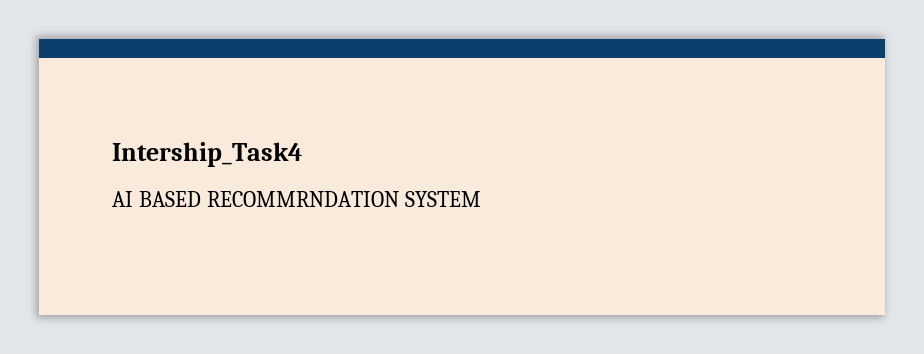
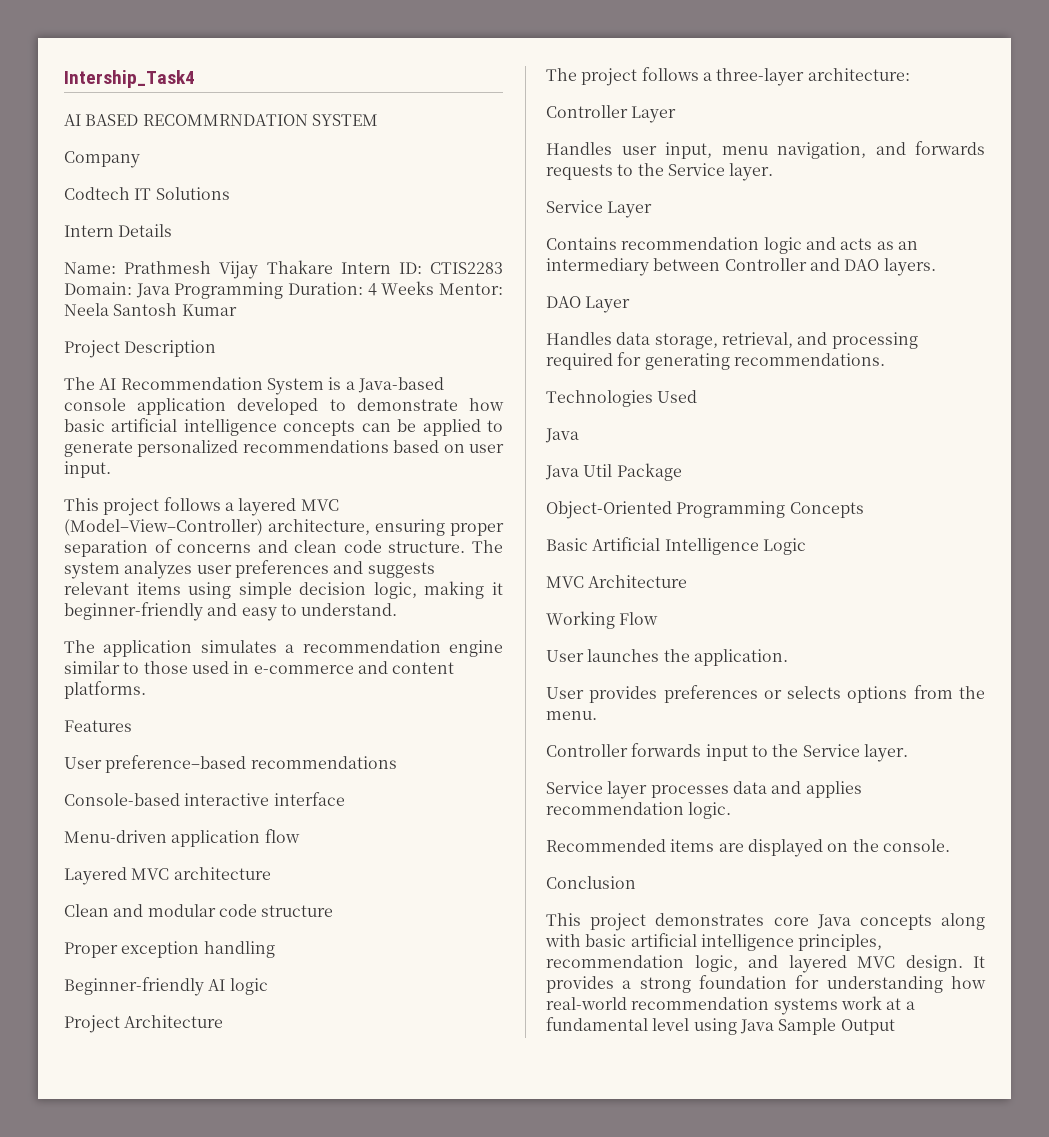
(481, 199) none -> [64,151,140,168] [64,187,230,200] [64,224,173,237] [64,260,504,279] [64,281,504,299] [64,303,237,316] [64,340,217,358] [64,377,444,395] [64,398,504,415] [64,418,504,436] [64,440,505,457] [64,461,111,478] [64,497,339,516] [64,519,504,536] [64,539,503,557] [64,560,435,579] [64,581,503,599] [64,602,398,621] [64,640,504,657] [64,661,455,674] [64,681,146,699] [64,720,132,732] [64,755,397,773] [64,792,345,806] [64,829,300,847] [64,867,271,885] [64,904,334,917] [64,941,275,958] [64,977,268,996] [64,1015,224,1033] [546,67,910,86] [546,105,677,123] [546,141,985,159] [546,163,774,181] [546,200,653,218] [546,237,918,254] [546,258,936,276] [546,296,631,313] [546,332,918,349] [546,352,885,370] [546,390,698,407] [545,428,579,443] [545,463,682,481] [546,501,864,519] [546,537,806,555] [546,575,688,588] [546,611,659,629] [546,649,788,666] [546,685,985,703] [546,711,597,720] [546,743,908,762] [546,781,862,799] [546,802,732,819] [546,839,950,857] [546,876,636,889] [546,913,985,931] [545,933,883,951] [546,955,985,973] [546,975,986,993] [546,996,915,1015] [546,1017,895,1035] // Company // Codtech IT Solutions // Intern Details // Name: Prathmesh Vijay Thakare Intern ID: CTIS2283 Domain: Java Programming Duration: 4 Weeks Mentor: Neela Santosh Kumar // Project Description // The AI Recommendation System is a Java-based console application developed to demonstrate how basic artificial intelligence concepts can be applied to generate personalized recommendations based on user input. // This project follows a layered MVC (Model–View–Controller) architecture, ensuring proper separation of concerns and clean code structure. The system analyzes user preferences and suggests relevant items using simple decision logic, making it beginner-friendly and easy to understand. // The application simulates a recommendation engine similar to those used in e-commerce and content platforms. // Features // User preference–based recommendations // Console-based interactive interface // Menu-driven application flow // Layered MVC architecture // Clean and modular code structure // Proper exception handling // Beginner-friendly AI logic // Project Architecture // The project follows a three-layer architecture: // Controller Layer // Handles user input, menu navigation, and forwards requests to the Service layer. // Service Layer // Contains recommendation logic and acts as an intermediary between Controller and DAO layers. // DAO Layer // Handles data storage, retrieval, and processing required for generating recommendations. // Technologies Used // Java // Java Util Package // Object-Oriented Programming Concepts // Basic Artificial Intelligence Logic // MVC Architecture // Working Flow // User launches the application. // User provides preferences or selects options from the menu. // Controller forwards input to the Service layer. // Service layer processes data and applies recommendation logic. // Recommended items are displayed on the console. // Conclusion // This project demonstrates core Java concepts along with basic artificial intelligence principles, recommendation logic, and layered MVC design. It provides a strong foundation for understanding how real-world recommendation systems work at a fundamental level using Java Sample Output

